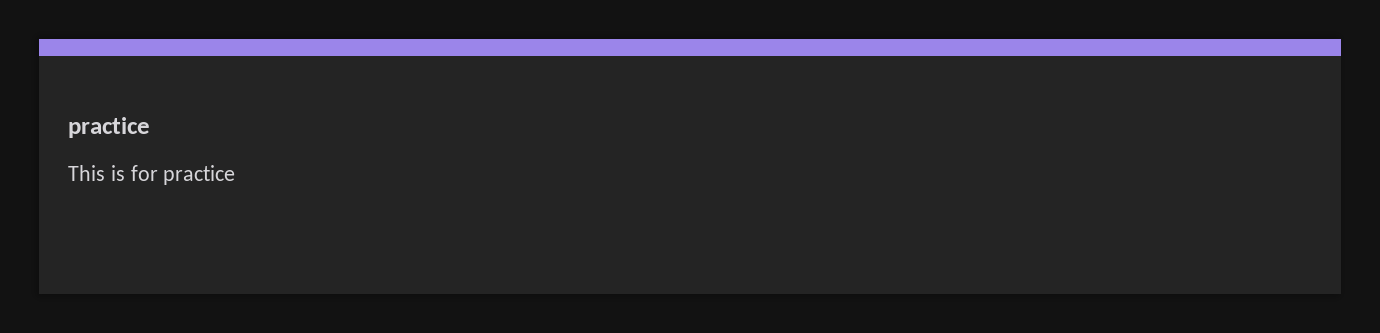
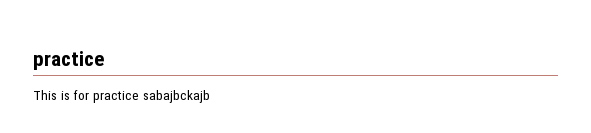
(236, 175) none -> [142,90,210,103] sabajbckajb

